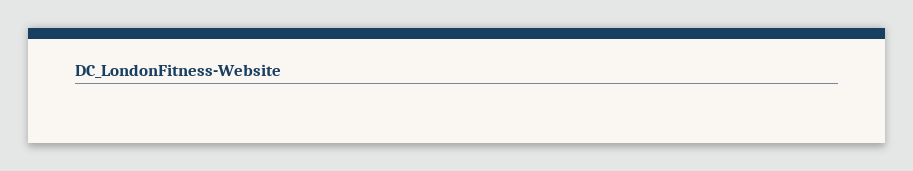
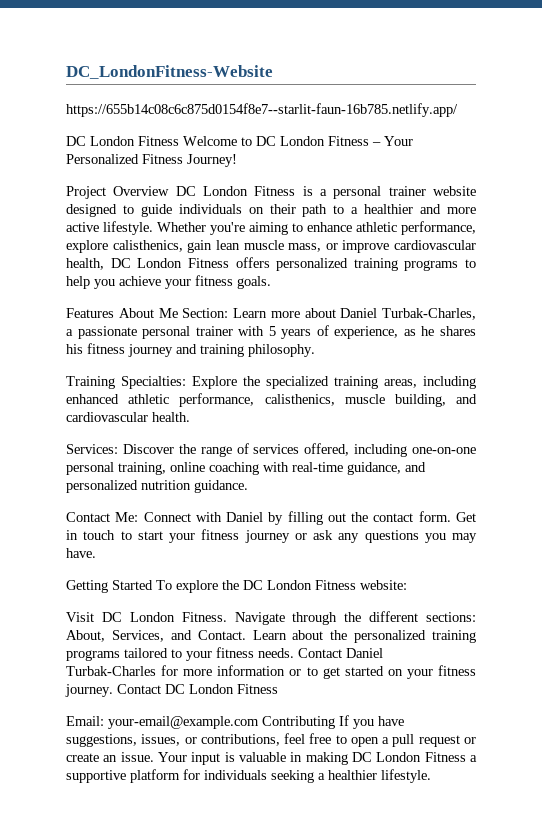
(281, 71) none -> [66,103,458,117] [66,136,413,146] [66,154,237,167] [66,186,476,199] [66,204,477,217] [66,221,476,235] [66,240,476,253] [66,257,476,271] [66,275,271,289] [66,308,476,320] [66,325,476,339] [66,343,315,357] [66,376,476,389] [66,393,478,407] [66,412,190,422] [66,443,476,457] [66,462,426,475] [66,480,248,493] [66,511,476,525] [66,529,477,543] [66,548,96,558] [66,580,407,593] [66,611,476,625] [66,630,476,643] [66,647,383,661] [66,665,477,679] [65,684,278,697] [66,715,404,729] [66,733,476,747] [66,752,477,765] [66,769,431,783] // https://655b14c08c6c875d0154f8e7--starlit-faun-16b785.netlify.app/ // DC London Fitness Welcome to DC London Fitness – Your Personalized Fitness Journey! // Project Overview DC London Fitness is a personal trainer website designed to guide individuals on their path to a healthier and more active lifestyle. Whether you're aiming to enhance athletic performance, explore calisthenics, gain lean muscle mass, or improve cardiovascular health, DC London Fitness offers personalized training programs to help you achieve your fitness goals. // Features About Me Section: Learn more about Daniel Turbak-Charles, a passionate personal trainer with 5 years of experience, as he shares his fitness journey and training philosophy. // Training Specialties: Explore the specialized training areas, including enhanced athletic performance, calisthenics, muscle building, and cardiovascular health. // Services: Discover the range of services offered, including one-on-one personal training, online coaching with real-time guidance, and personalized nutrition guidance. // Contact Me: Connect with Daniel by filling out the contact form. Get in touch to start your fitness journey or ask any questions you may have. // Getting Started To explore the DC London Fitness website: // Visit DC London Fitness. Navigate through the different sections: About, Services, and Contact. Learn about the personalized training programs tailored to your fitness needs. Contact Daniel Turbak-Charles for more information or to get started on your fitness journey. Contact DC London Fitness // Email: your-email@example.com Contributing If you have suggestions, issues, or contributions, feel free to open a pull request or create an issue. Your input is valuable in making DC London Fitness a supportive platform for individuals seeking a healthier lifestyle.

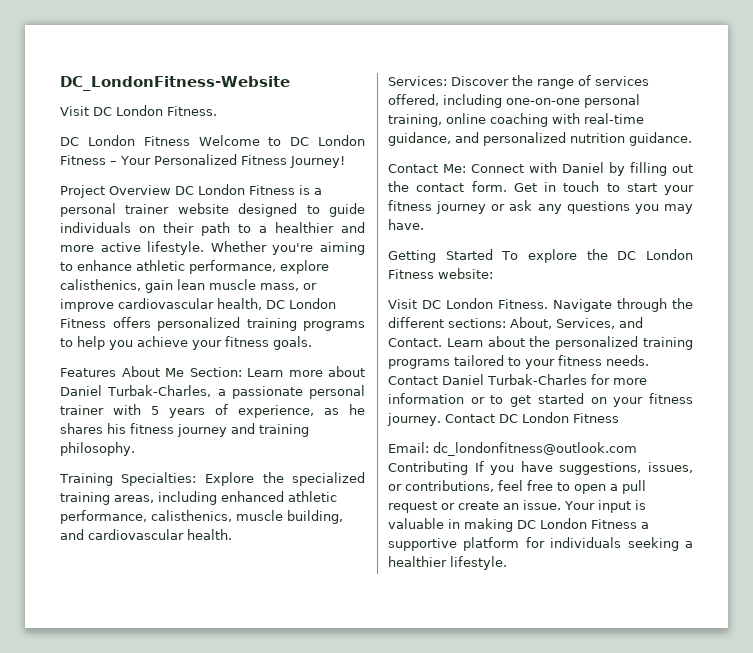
[66,103,458,117] https://655b14c08c6c875d0154f8e7--starlit-faun-16b785.netlify.app/ -> [60,105,217,116] Visit DC London Fitness.
[108,716,259,729] your-email@example.com -> [433,442,637,456] dc_londonfitness@outlook.com

